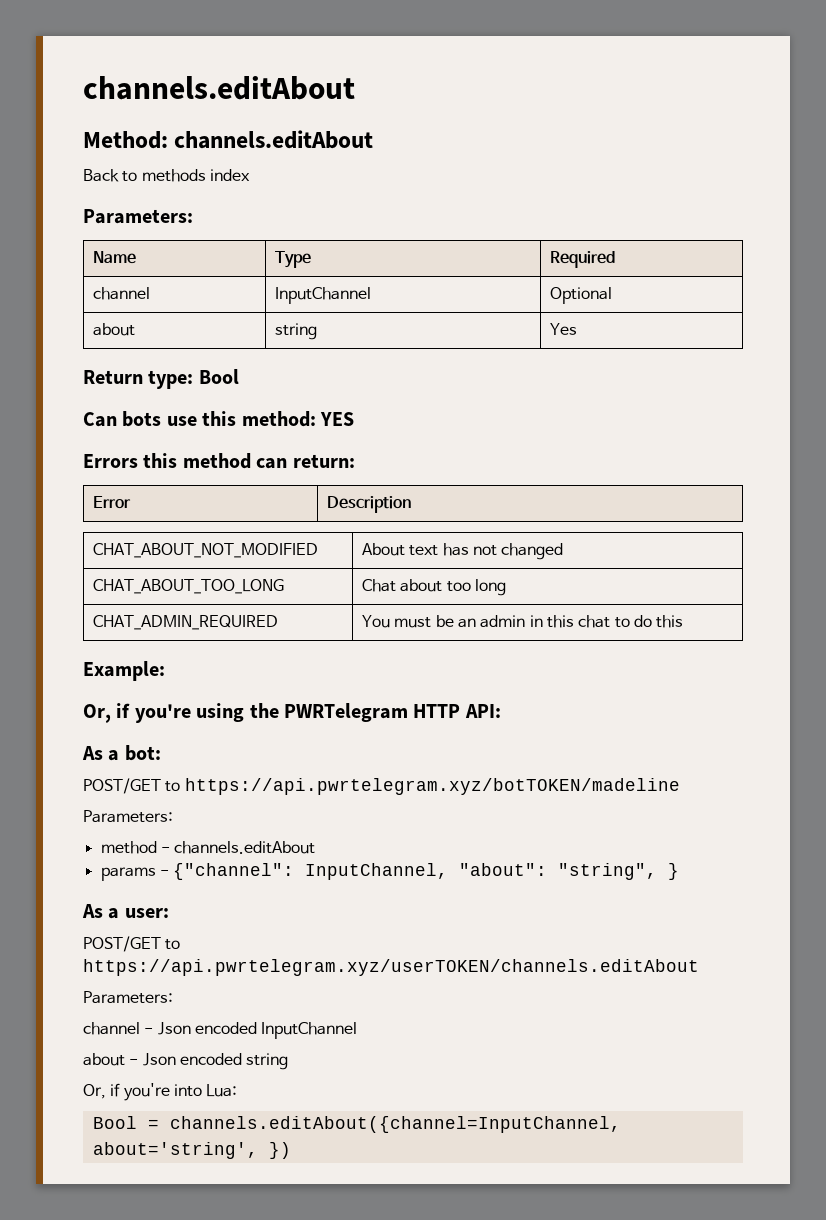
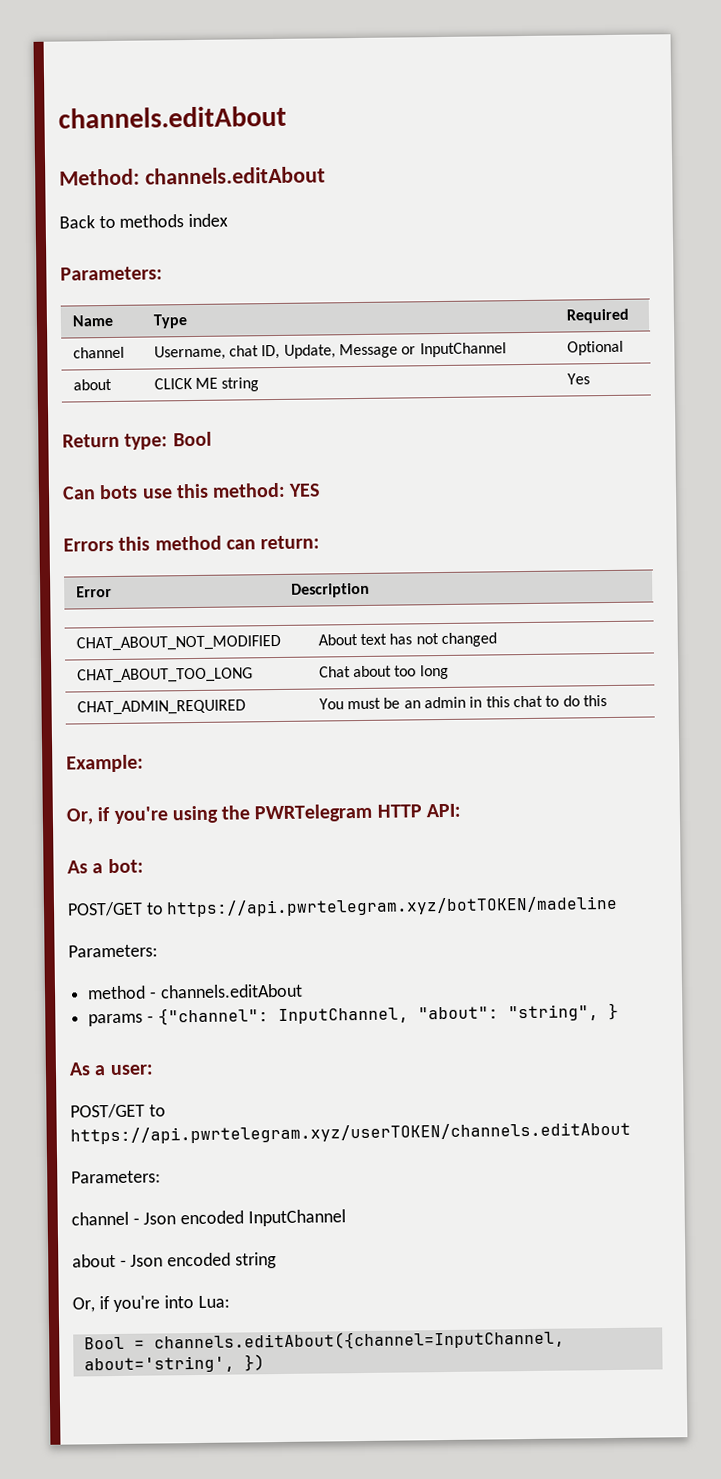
(150, 293) none -> [153,343,417,361] Username, chat ID, Update, Message or
(135, 329) none -> [153,377,218,390] CLICK ME

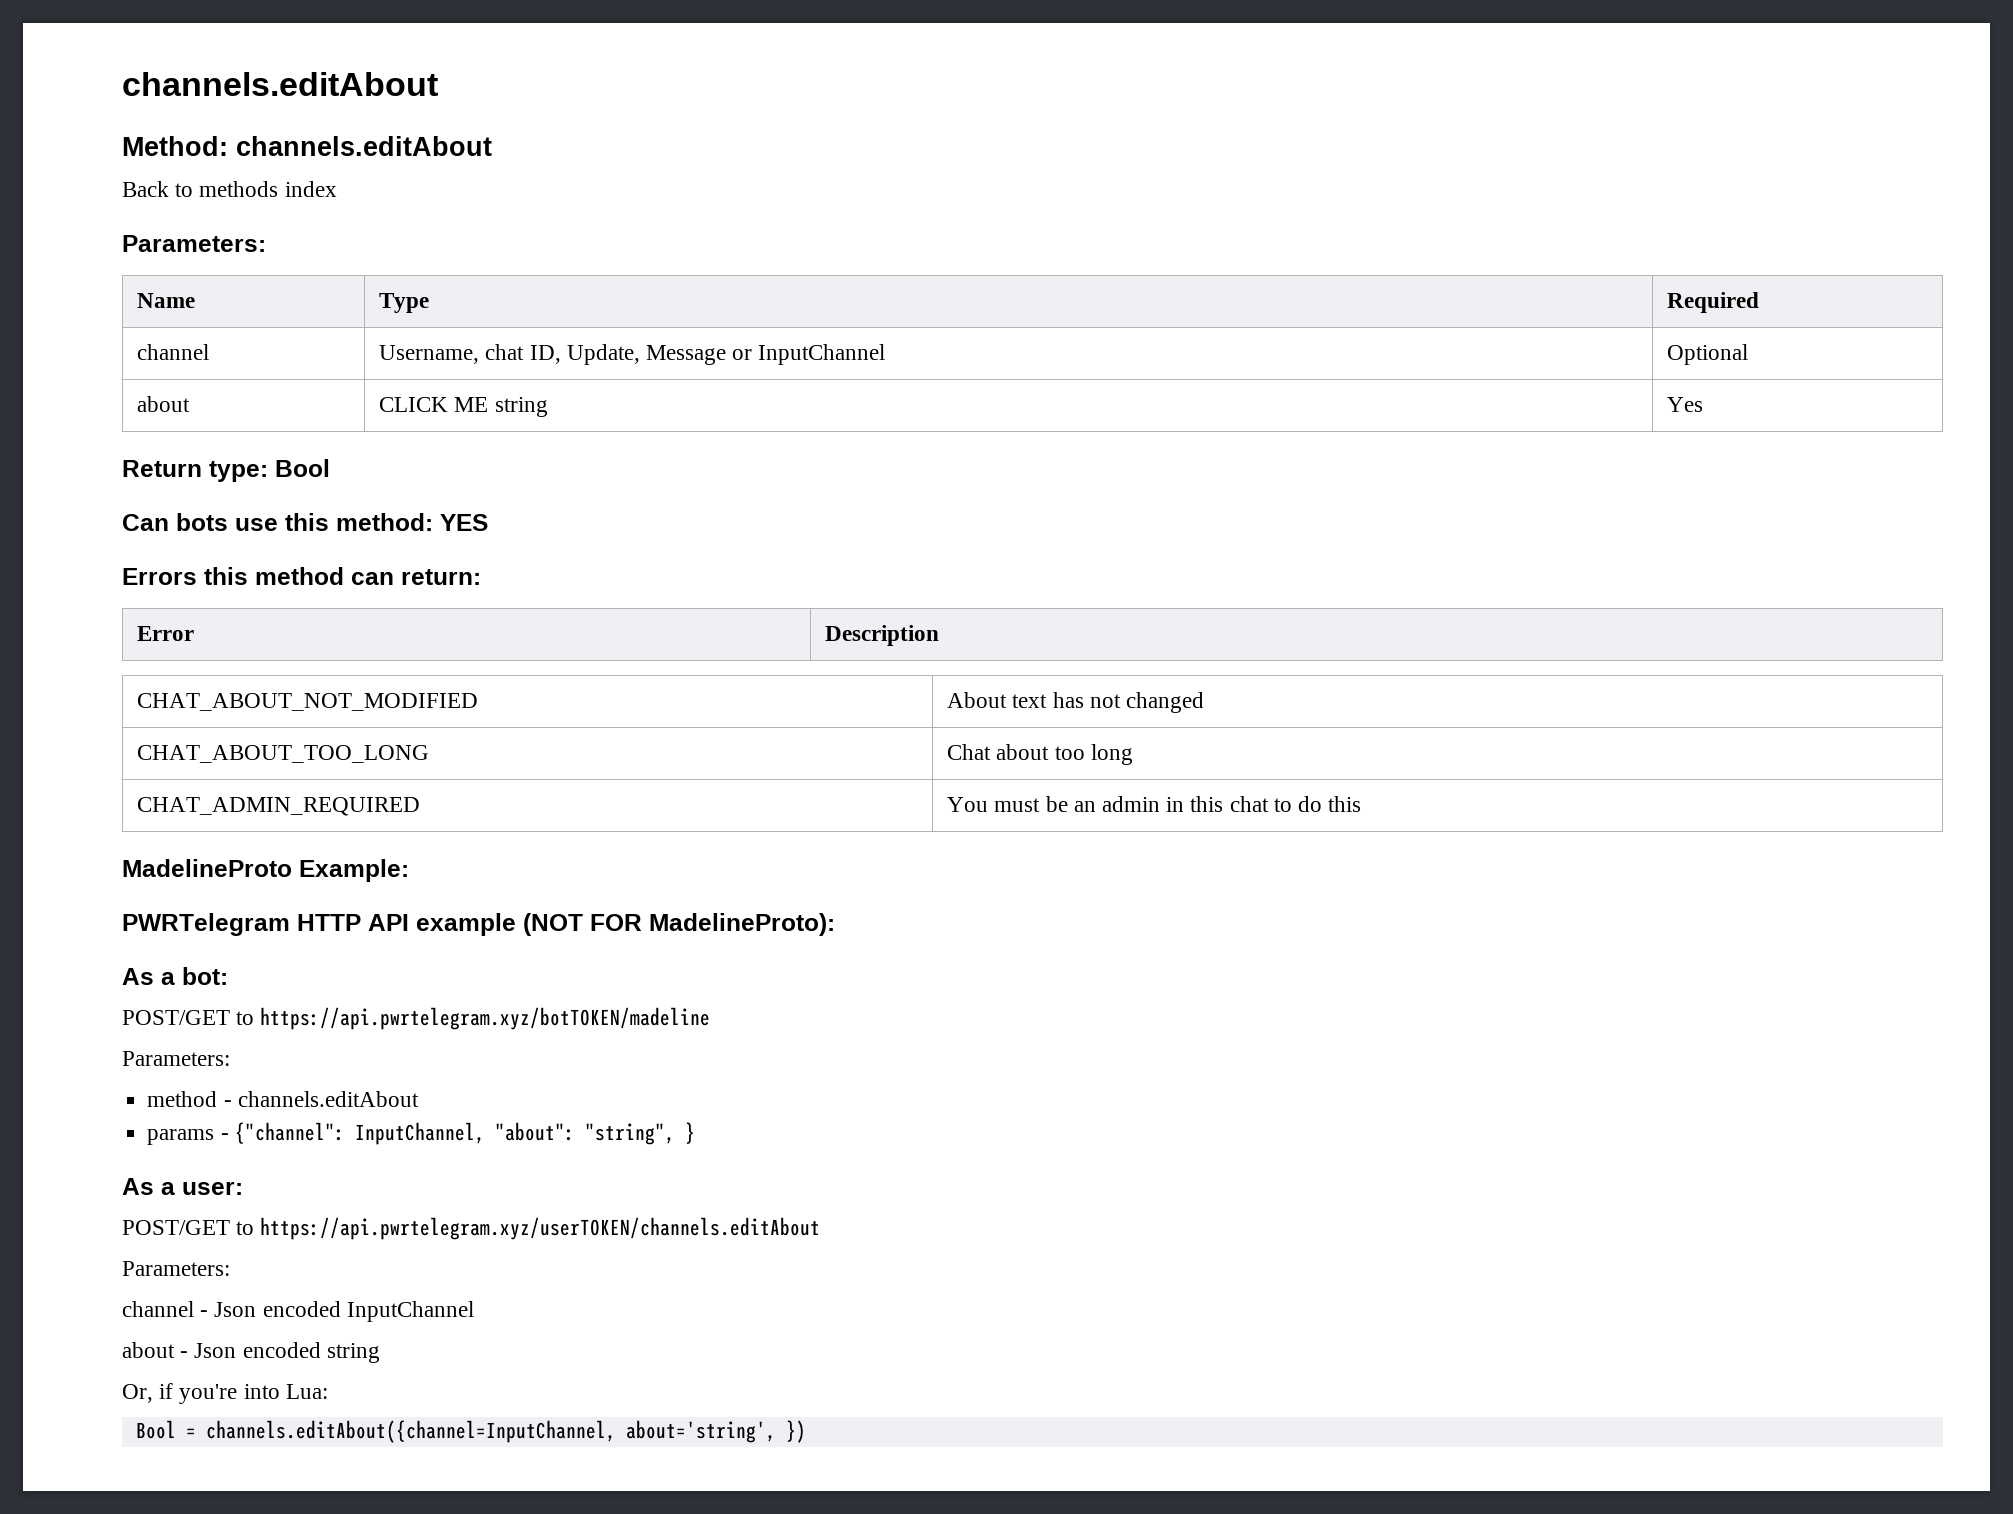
(607, 701) none -> [122,859,292,877] MadelineProto
[66,803,461,825] Or, if you're using the PWRTelegram HTTP API: -> [122,913,835,936] PWRTelegram HTTP API example (NOT FOR MadelineProto):

